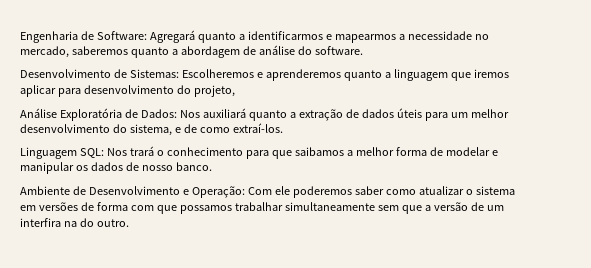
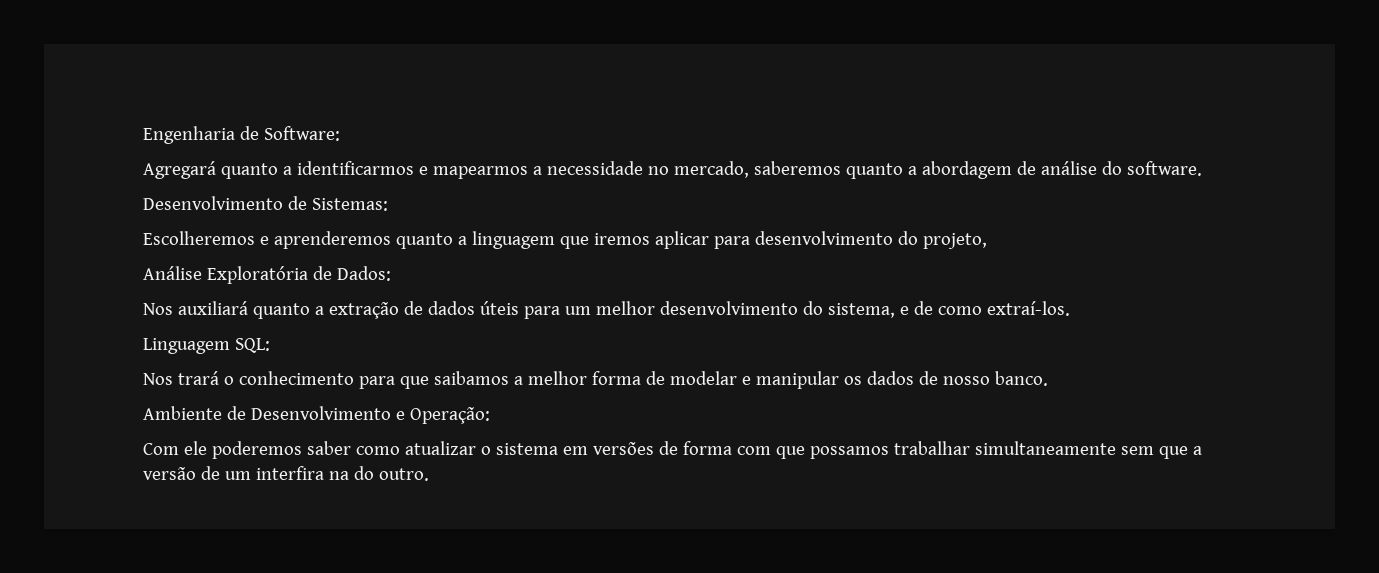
(147, 35) none -> (340, 133) //
(179, 73) none -> (388, 204) //
(177, 113) none -> (391, 273) //
(104, 153) none -> (270, 345) //
(245, 192) none -> (490, 415) //

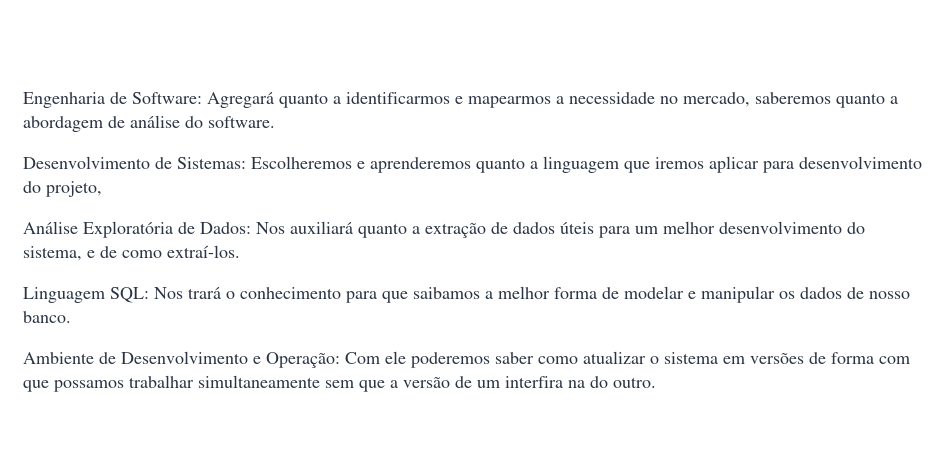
(340, 133) // -> (202, 98) none
(388, 204) // -> (246, 163) none
(391, 273) // -> (251, 228) none
(270, 345) // -> (149, 295) none
(490, 415) // -> (340, 360) none

